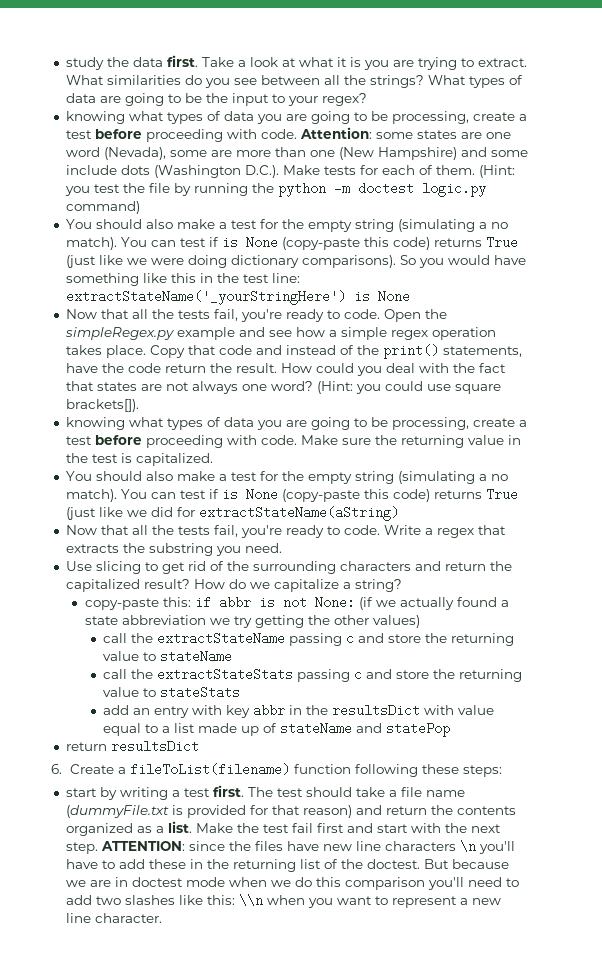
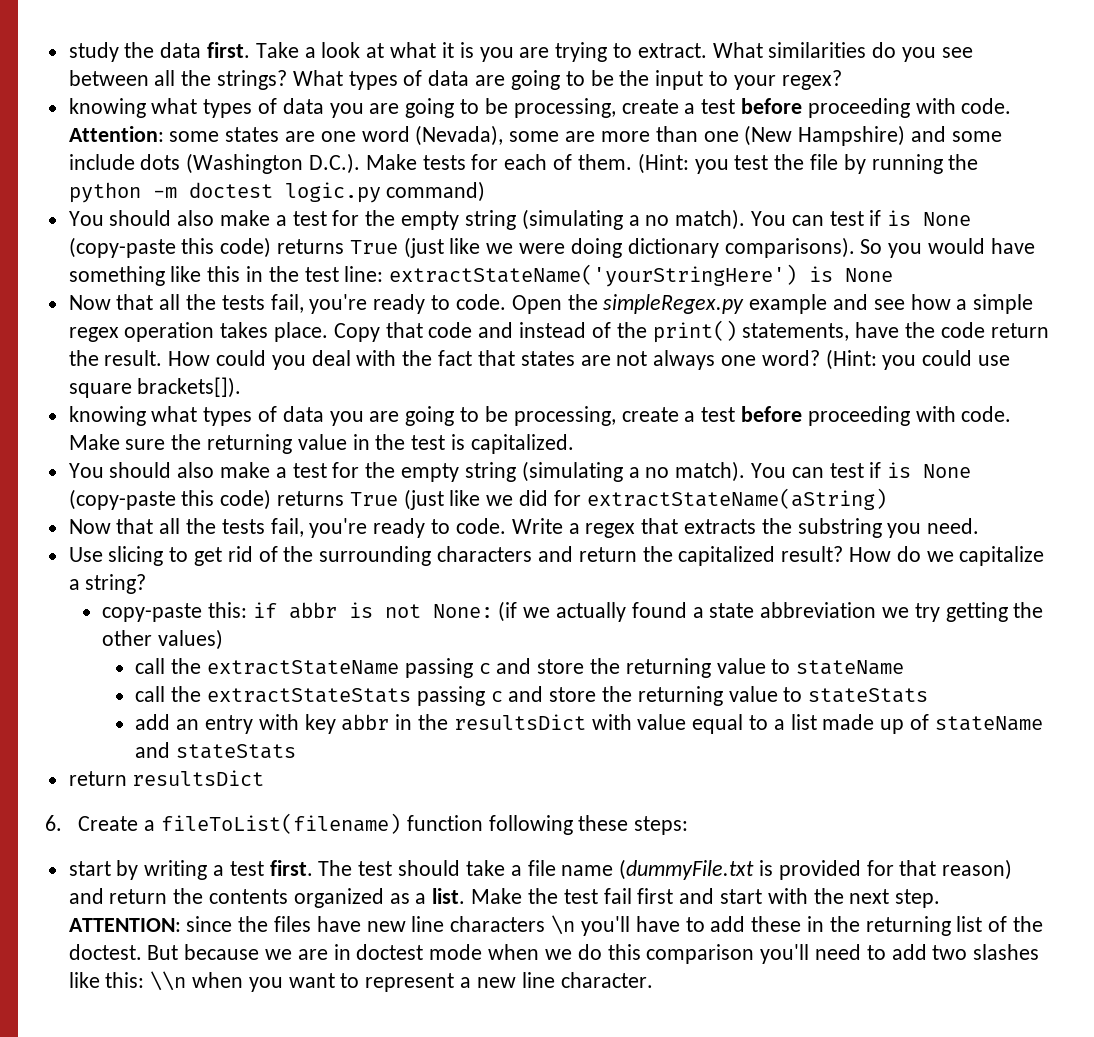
[65,290,346,305] extractStateName('_yourStringHere') -> [389,264,798,287] extractStateName('yourStringHere')
[386,722,451,737] statePop -> [176,744,297,759] stateStats

